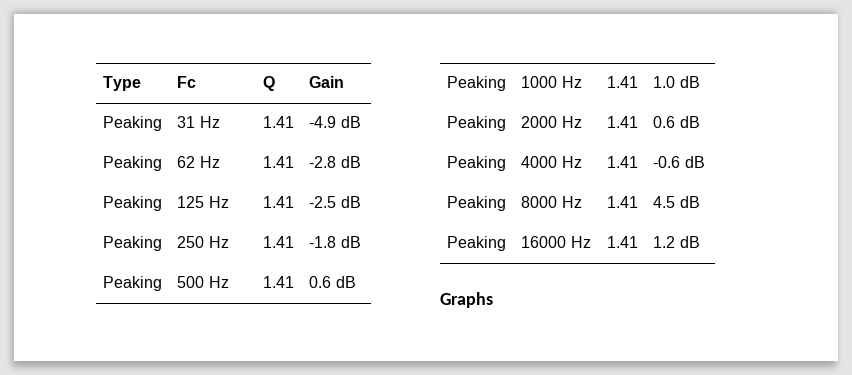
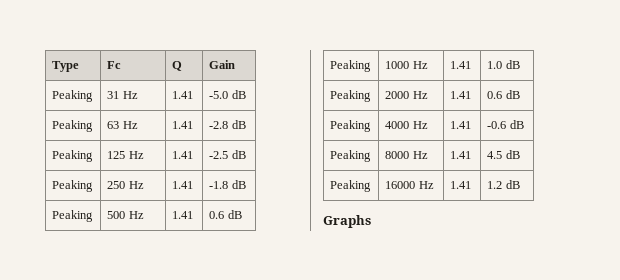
[309,116,361,128] [103,156,163,171] [177,156,196,168] -4.9 dB // Peaking | 62 -> [209,90,246,99] [52,120,94,132] [107,121,120,129] -5.0 dB // Peaking | 63

